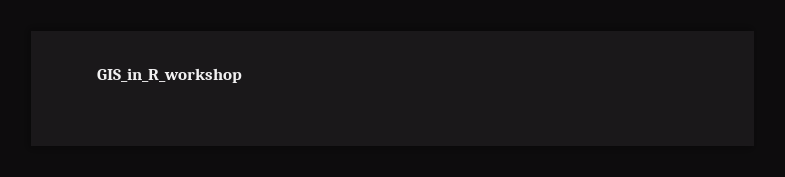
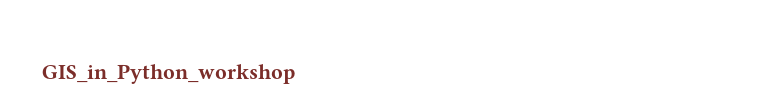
[97,68,242,83] GIS_in_R_workshop -> [42,64,295,84] GIS_in_Python_workshop

